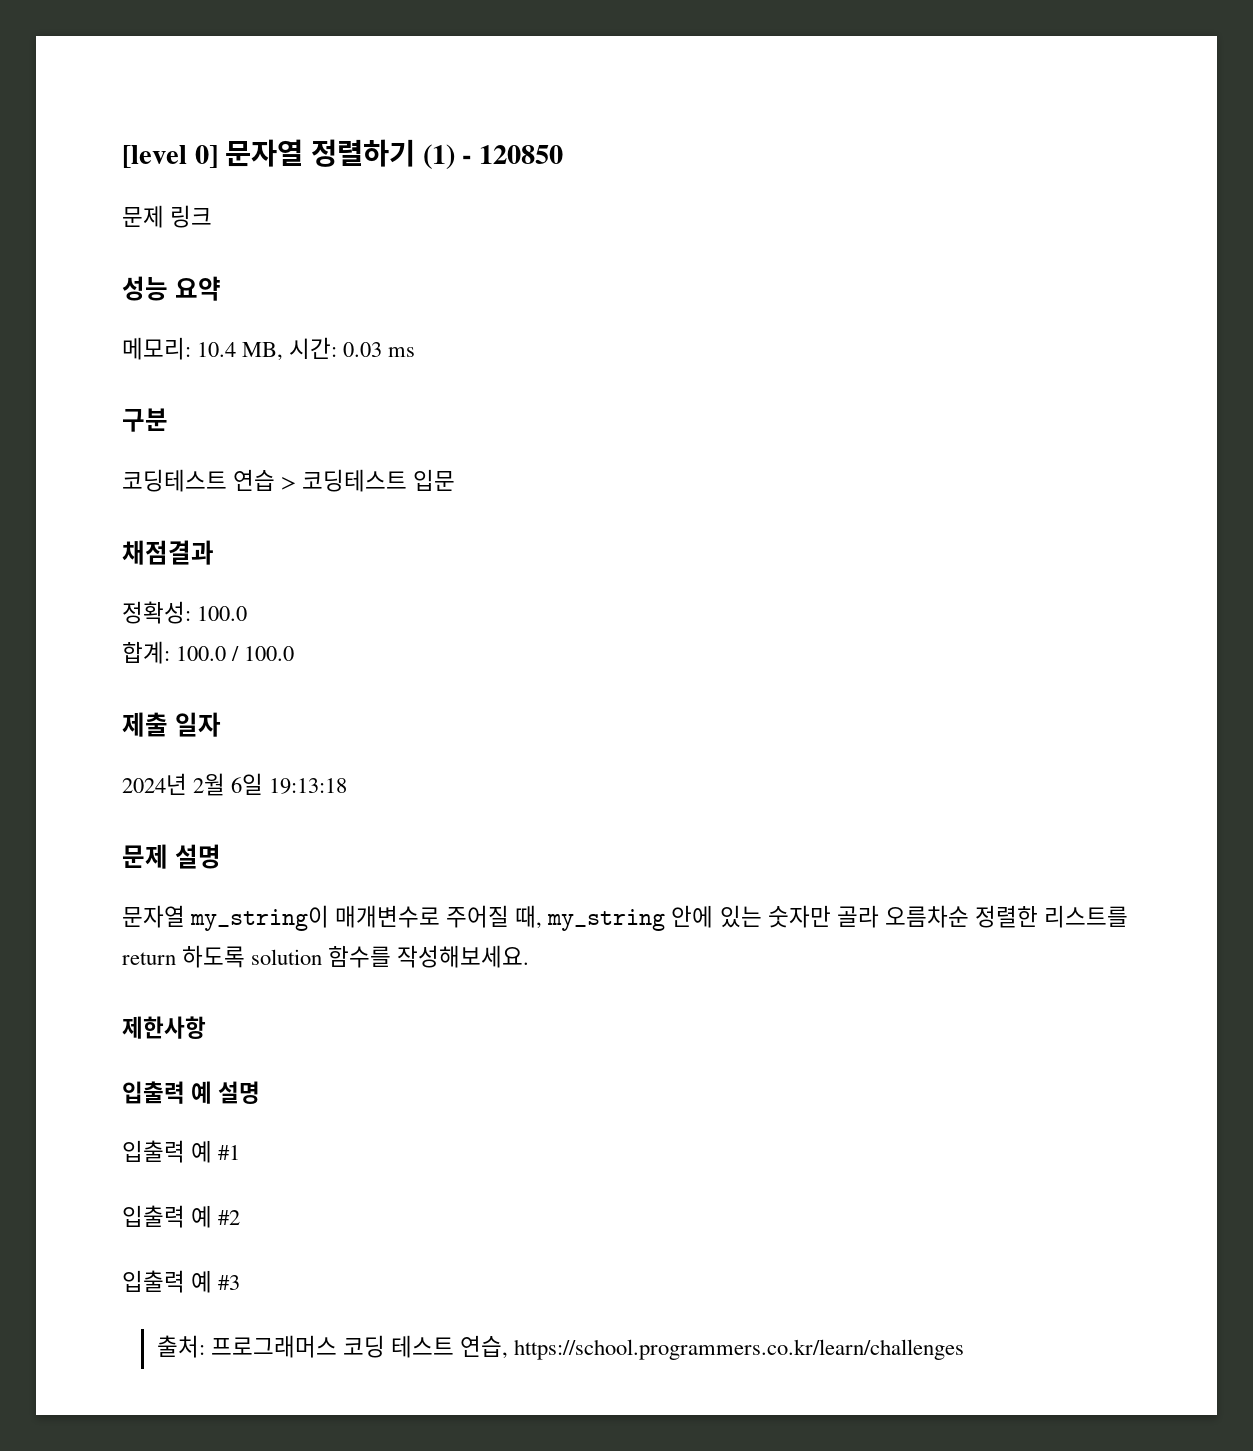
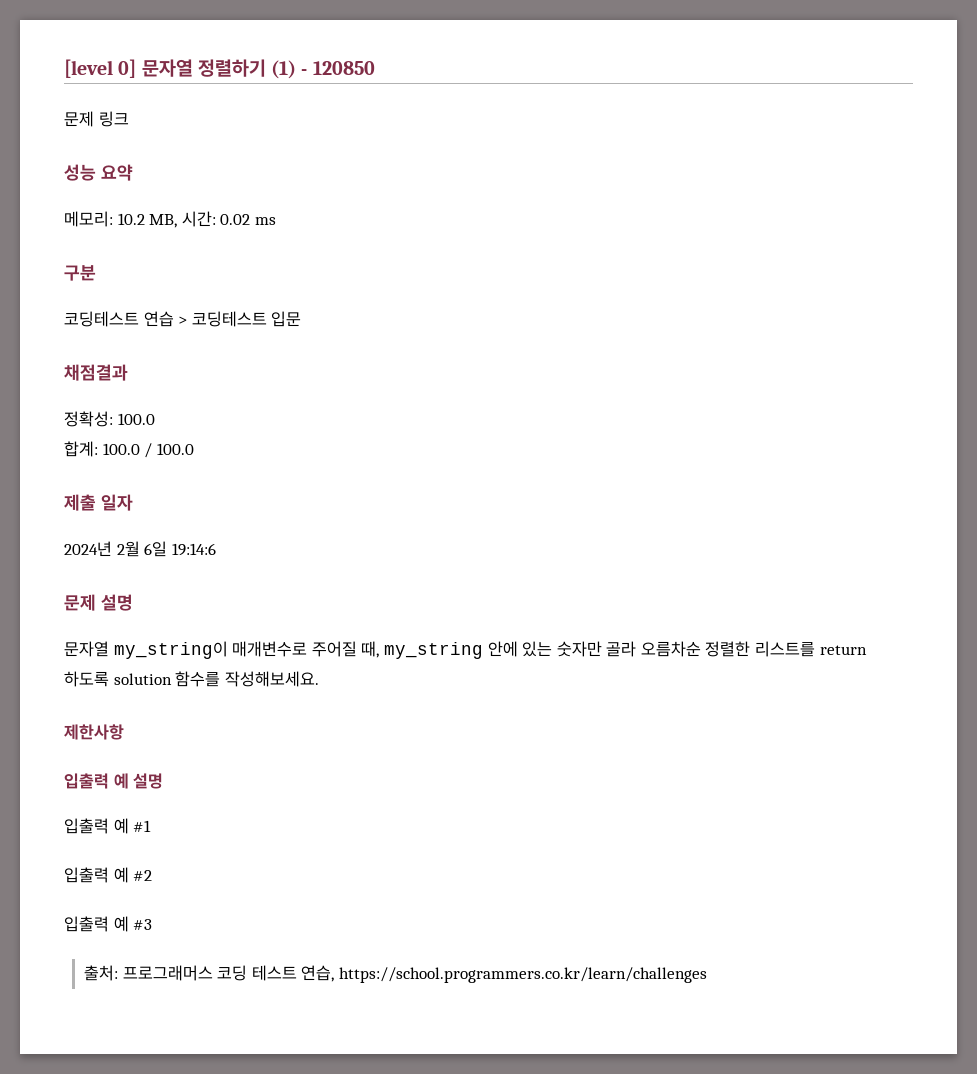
[197,342,237,357] 10.4 -> [117,213,145,225] 10.2
[343,342,383,357] 0.03 -> [220,214,251,225] 0.02
[269,778,348,794] 19:13:18 -> [171,543,216,556] 19:14:6

